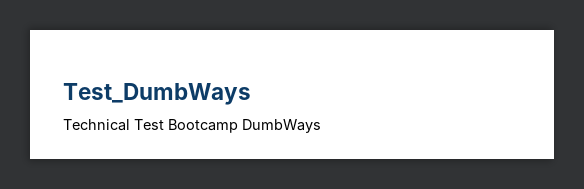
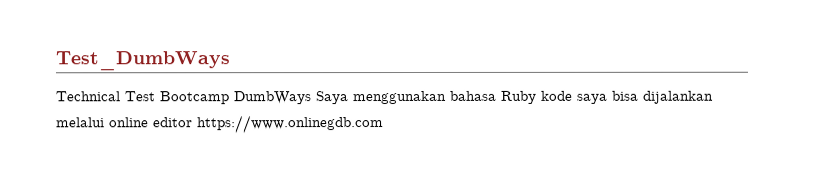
(321, 126) none -> [316,90,714,105] [56,115,384,134] Saya menggunakan bahasa Ruby kode saya bisa dijalankan melalui online editor https://www.onlinegdb.com

